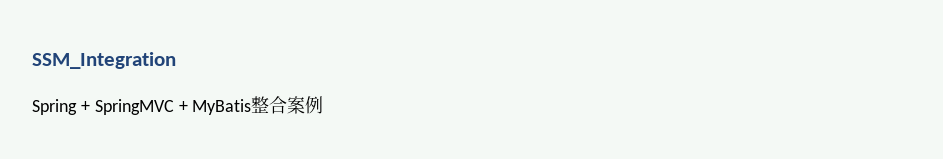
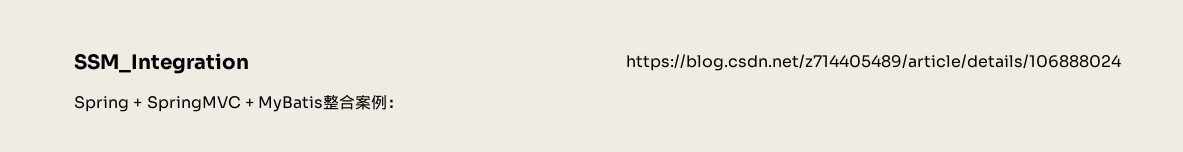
(324, 105) none -> [387,99,404,108] [626,54,1121,71] ：https://blog.csdn.net/z714405489/article/details/106888024

